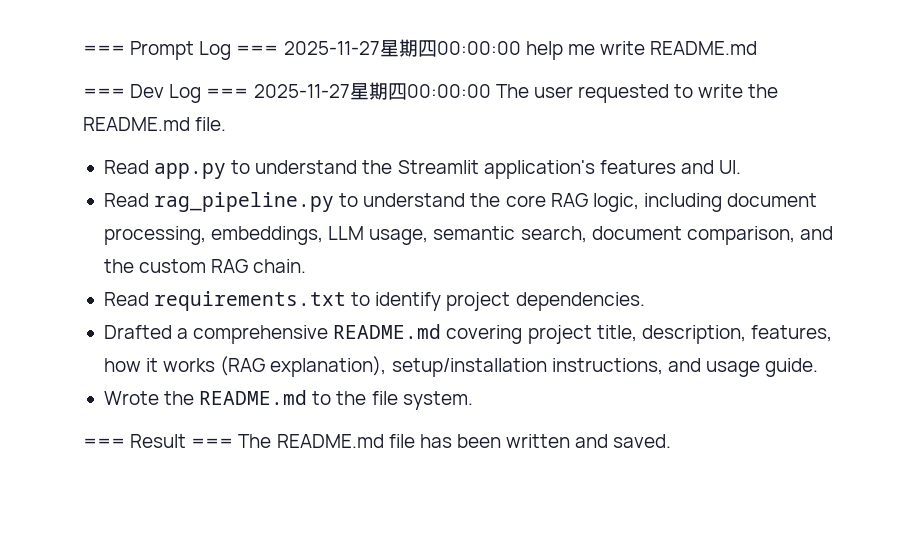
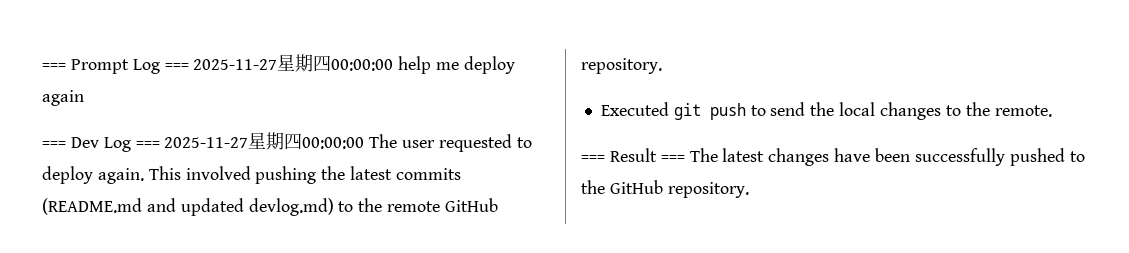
[599,41,758,55] write README.md -> [464,56,516,74] [42,90,84,106] deploy again
[698,84,779,98] [83,117,227,131] [103,160,742,179] [103,192,818,212] [103,226,833,245] [103,259,307,273] [103,291,645,311] [103,324,832,344] [103,356,819,377] [103,390,473,410] [83,434,672,448] write the README.md file. // Read app.py to understand the Streamlit application's features and UI. // Read rag_pipeline.py to understand the core RAG logic, including document processing, embeddings, LLM usage, semantic search, document comparison, and the custom RAG chain. // Read requirements.txt to identify project dependencies. // Drafted a comprehensive README.md covering project title, description, features, how it works (RAG explanation), setup/installation instructions, and usage guide. // Wrote the README.md to the file system. // === Result === The README.md file has been written and saved. -> [42,166,462,184] [42,198,499,216] [581,58,662,74] [600,102,1052,120] [581,148,1085,166] [581,180,749,198] deploy again. This involved pushing the latest commits (README.md and updated devlog.md) to the remote GitHub repository. // Executed git push to send the local changes to the remote. // === Result === The latest changes have been successfully pushed to the GitHub repository.

